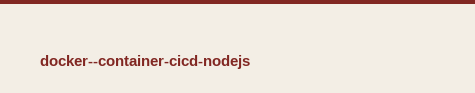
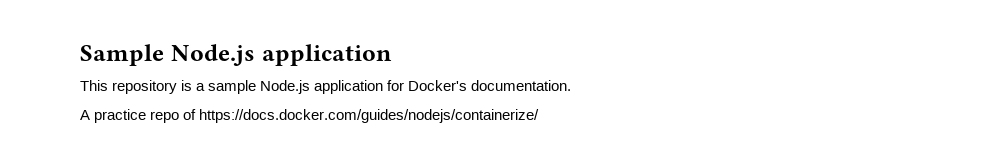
[40,55,250,69] docker--container-cicd-nodejs -> [80,44,392,66] [80,80,572,94] [80,109,540,123] Sample Node.js application // This repository is a sample Node.js application for Docker's documentation. // A practice repo of https://docs.docker.com/guides/nodejs/containerize/

